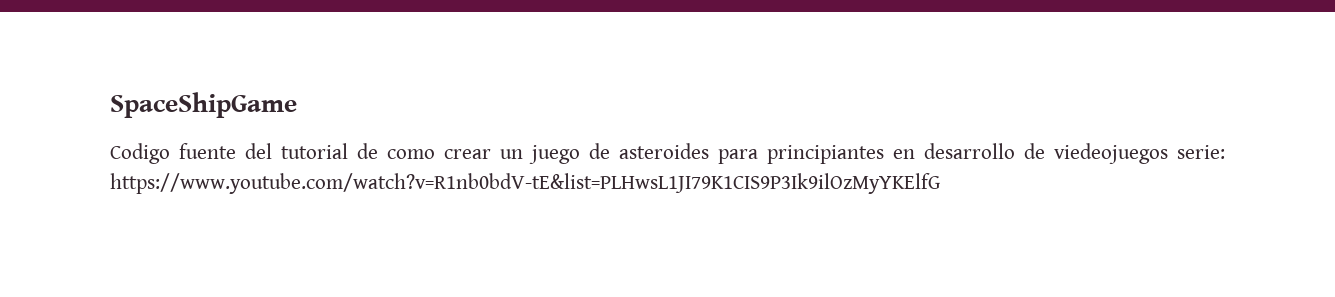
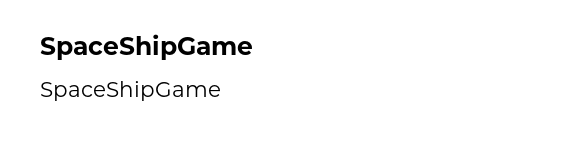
[110,143,1225,164] [110,173,940,194] Codigo fuente del tutorial de como crear un juego de asteroides para principiantes en desarrollo de viedeojuegos serie: https://www.youtube.com/watch?v=R1nb0bdV-tE&list=PLHwsL1JI79K1CIS9P3Ik9ilOzMyYKElfG -> [40,81,221,101] SpaceShipGame

